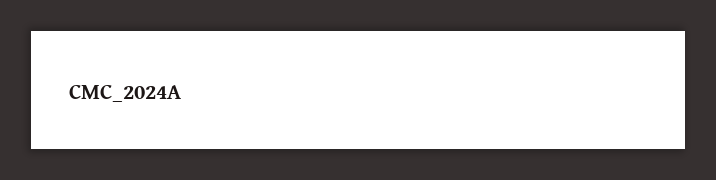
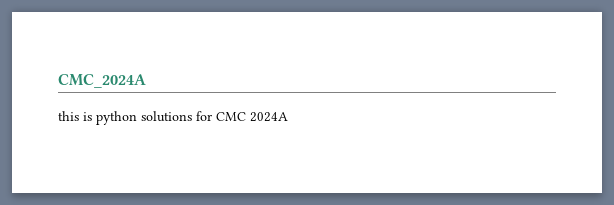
(181, 93) none -> [58,111,288,125] // this is python solutions for CMC 2024A

